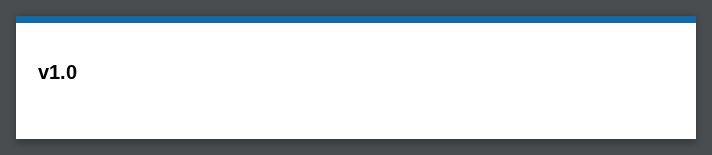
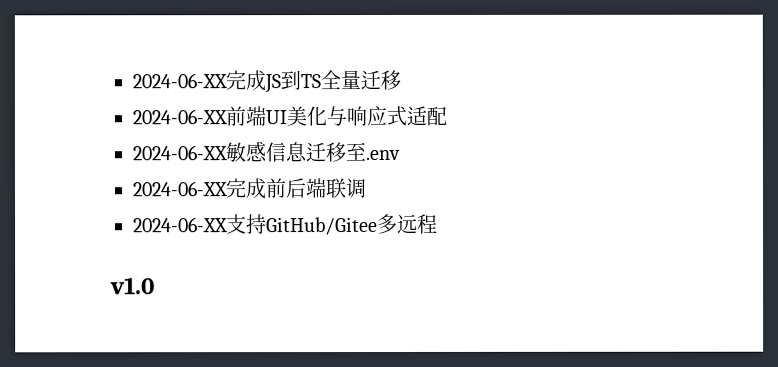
(38, 72) none -> [132,69,401,94] [132,105,447,127] [132,141,400,163] [132,178,367,200] [133,213,438,236] 2024-06-XX完成JS到TS全量迁移 // 2024-06-XX前端UI美化与响应式适配 // 2024-06-XX敏感信息迁移至.env // 2024-06-XX完成前后端联调 // 2024-06-XX支持GitHub/Gitee多远程 //

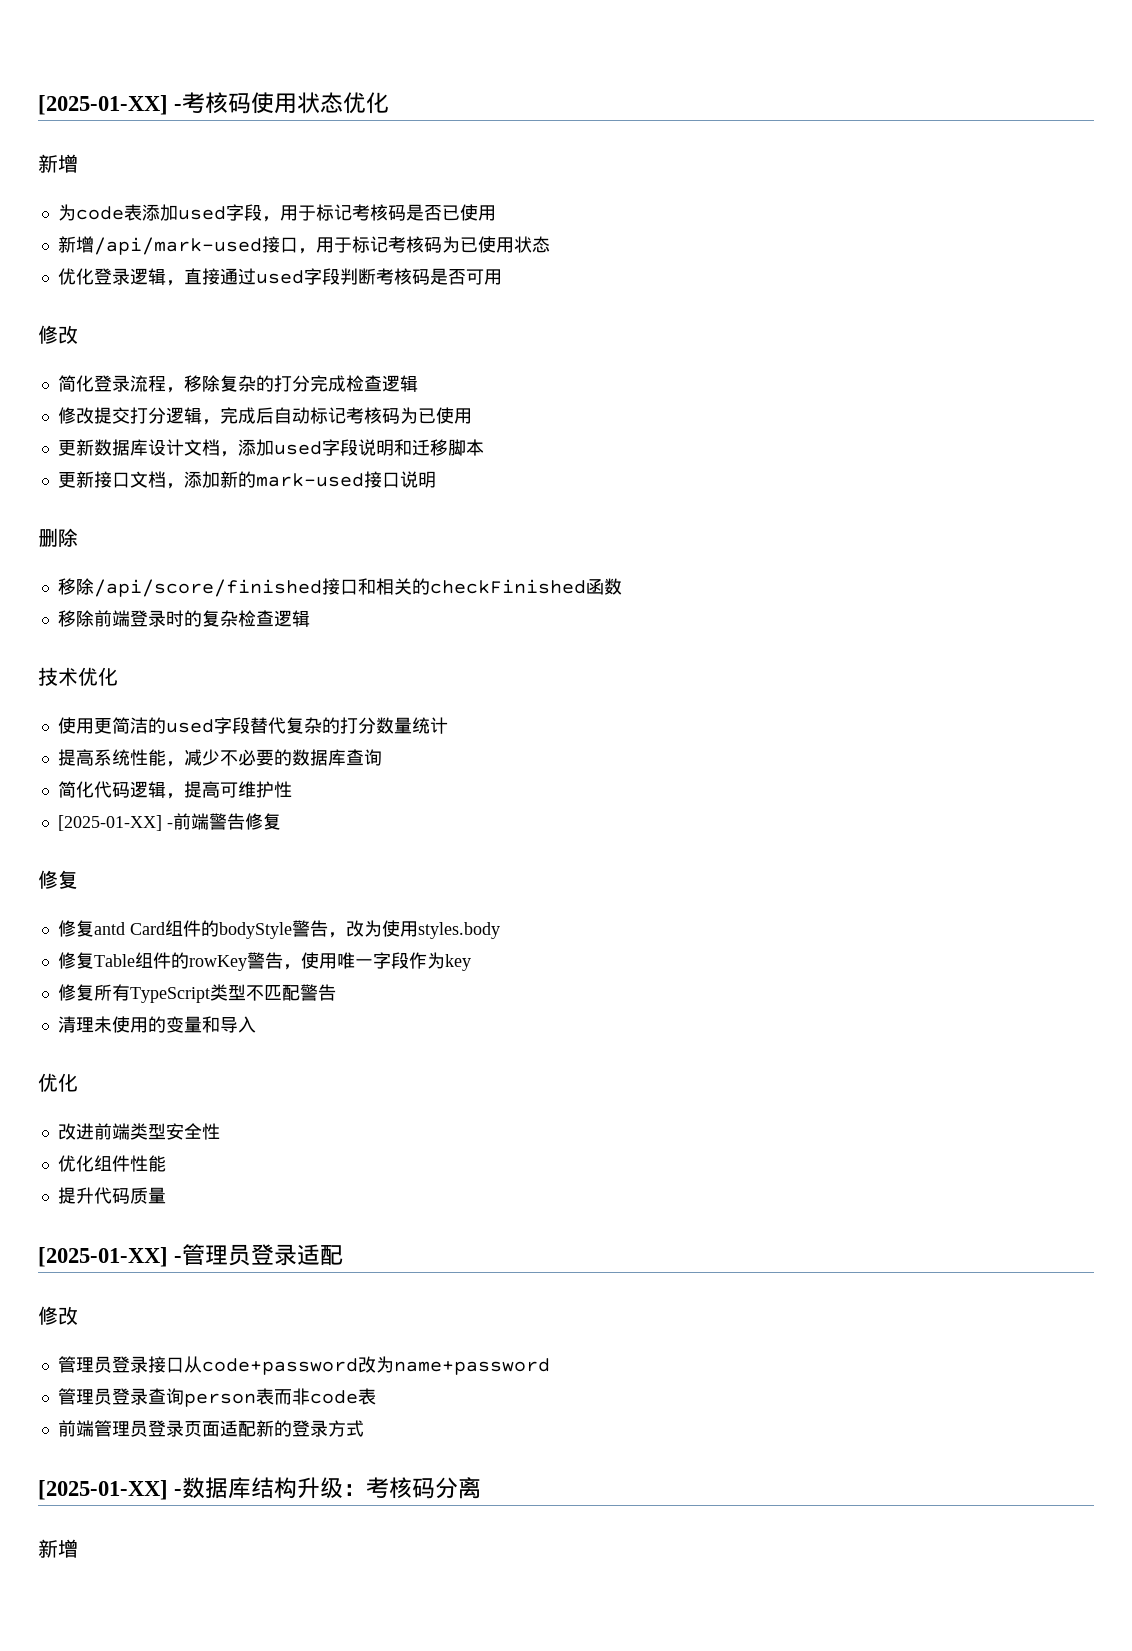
[132,69,401,94] [132,105,447,127] [132,141,400,163] [132,178,367,200] [133,213,438,236] [110,277,155,295] 2024-06-XX完成JS到TS全量迁移 // 2024-06-XX前端UI美化与响应式适配 // 2024-06-XX敏感信息迁移至.env // 2024-06-XX完成前后端联调 // 2024-06-XX支持GitHub/Gitee多远程 // v1.0 -> [38,92,390,115] [38,154,78,173] [57,204,496,222] [57,236,550,255] [57,268,502,286] [38,325,78,344] [57,375,418,393] [57,407,472,425] [57,439,484,457] [57,471,436,489] [38,528,78,547] [57,578,622,597] [57,610,310,627] [38,667,118,686] [57,717,448,734] [57,749,382,767] [57,781,292,799] [57,813,281,831] [38,870,78,889] [57,920,500,939] [57,952,471,971] [57,984,336,1003] [57,1016,256,1033] [38,1073,78,1092] [57,1123,220,1140] [57,1155,166,1172] [57,1187,166,1204] [38,1244,344,1267] [38,1306,78,1325] [57,1356,550,1375] [57,1388,376,1407] [57,1420,364,1437] [38,1477,482,1500] [38,1539,78,1558] [2025-01-XX] -考核码使用状态优化 // 新增 // 为code表添加used字段，用于标记考核码是否已使用 // 新增/api/mark-used接口，用于标记考核码为已使用状态 // 优化登录逻辑，直接通过used字段判断考核码是否可用 // 修改 // 简化登录流程，移除复杂的打分完成检查逻辑 // 修改提交打分逻辑，完成后自动标记考核码为已使用 // 更新数据库设计文档，添加used字段说明和迁移脚本 // 更新接口文档，添加新的mark-used接口说明 // 删除 // 移除/api/score/finished接口和相关的checkFinished函数 // 移除前端登录时的复杂检查逻辑 // 技术优化 // 使用更简洁的used字段替代复杂的打分数量统计 // 提高系统性能，减少不必要的数据库查询 // 简化代码逻辑，提高可维护性 // [2025-01-XX] -前端警告修复 // 修复 // 修复antd Card组件的bodyStyle警告，改为使用styles.body // 修复Table组件的rowKey警告，使用唯一字段作为key // 修复所有TypeScript类型不匹配警告 // 清理未使用的变量和导入 // 优化 // 改进前端类型安全性 // 优化组件性能 // 提升代码质量 // [2025-01-XX] -管理员登录适配 // 修改 // 管理员登录接口从code+password改为name+password // 管理员登录查询person表而非code表 // 前端管理员登录页面适配新的登录方式 // [2025-01-XX] -数据库结构升级：考核码分离 // 新增

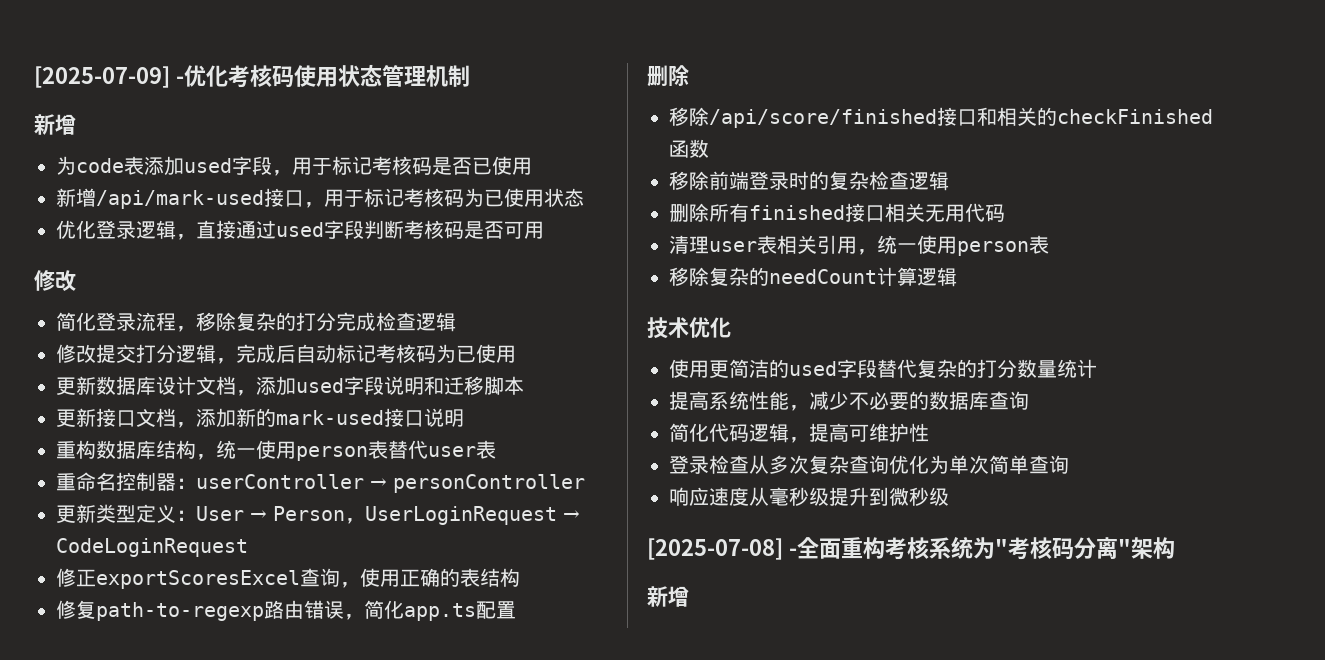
[38,95,183,115] [2025-01-XX] - -> [34,65,228,88] [2025-07-09] -优化
[343,92,390,114] 优化 -> [381,65,470,87] 管理机制
(436, 479) none -> [56,440,496,461] [56,472,585,493] [56,504,580,525] [56,538,248,557] [56,568,520,589] [56,600,516,621] // 重构数据库结构，统一使用person表替代user表 // 重命名控制器：userController → personController // 更新类型定义：User → Person，UserLoginRequest → CodeLoginRequest // 修正exportScoresExcel查询，使用正确的表结构 // 修复path-to-regexp路由错误，简化app.ts配置
(310, 618) none -> [669,203,1005,222] [669,235,1049,256] [669,267,957,287] // 删除所有finished接口相关无用代码 // 清理user表相关引用，统一使用person表 // 移除复杂的needCount计算逻辑
[57,813,281,831] [38,870,78,889] [57,920,500,939] [57,952,471,971] [57,984,336,1003] [57,1016,256,1033] [38,1073,78,1092] [57,1123,220,1140] [57,1155,166,1172] [57,1187,166,1204] [38,1244,344,1267] [38,1306,78,1325] [57,1356,550,1375] [57,1388,376,1407] [57,1420,364,1437] [38,1477,367,1500] [2025-01-XX] -前端警告修复 // 修复 // 修复antd Card组件的bodyStyle警告，改为使用styles.body // 修复Table组件的rowKey警告，使用唯一字段作为key // 修复所有TypeScript类型不匹配警告 // 清理未使用的变量和导入 // 优化 // 改进前端类型安全性 // 优化组件性能 // 提升代码质量 // [2025-01-XX] -管理员登录适配 // 修改 // 管理员登录接口从code+password改为name+password // 管理员登录查询person表而非code表 // 前端管理员登录页面适配新的登录方式 // [2025-01-XX] -数据库结构升级： -> [669,455,1069,474] [669,487,949,506] [647,536,1008,560] 登录检查从多次复杂查询优化为单次简单查询 // 响应速度从毫秒级提升到微秒级 // [2025-07-08] -全面重构考核系统为"
(482, 1488) none -> [1117,537,1175,559] "架构

